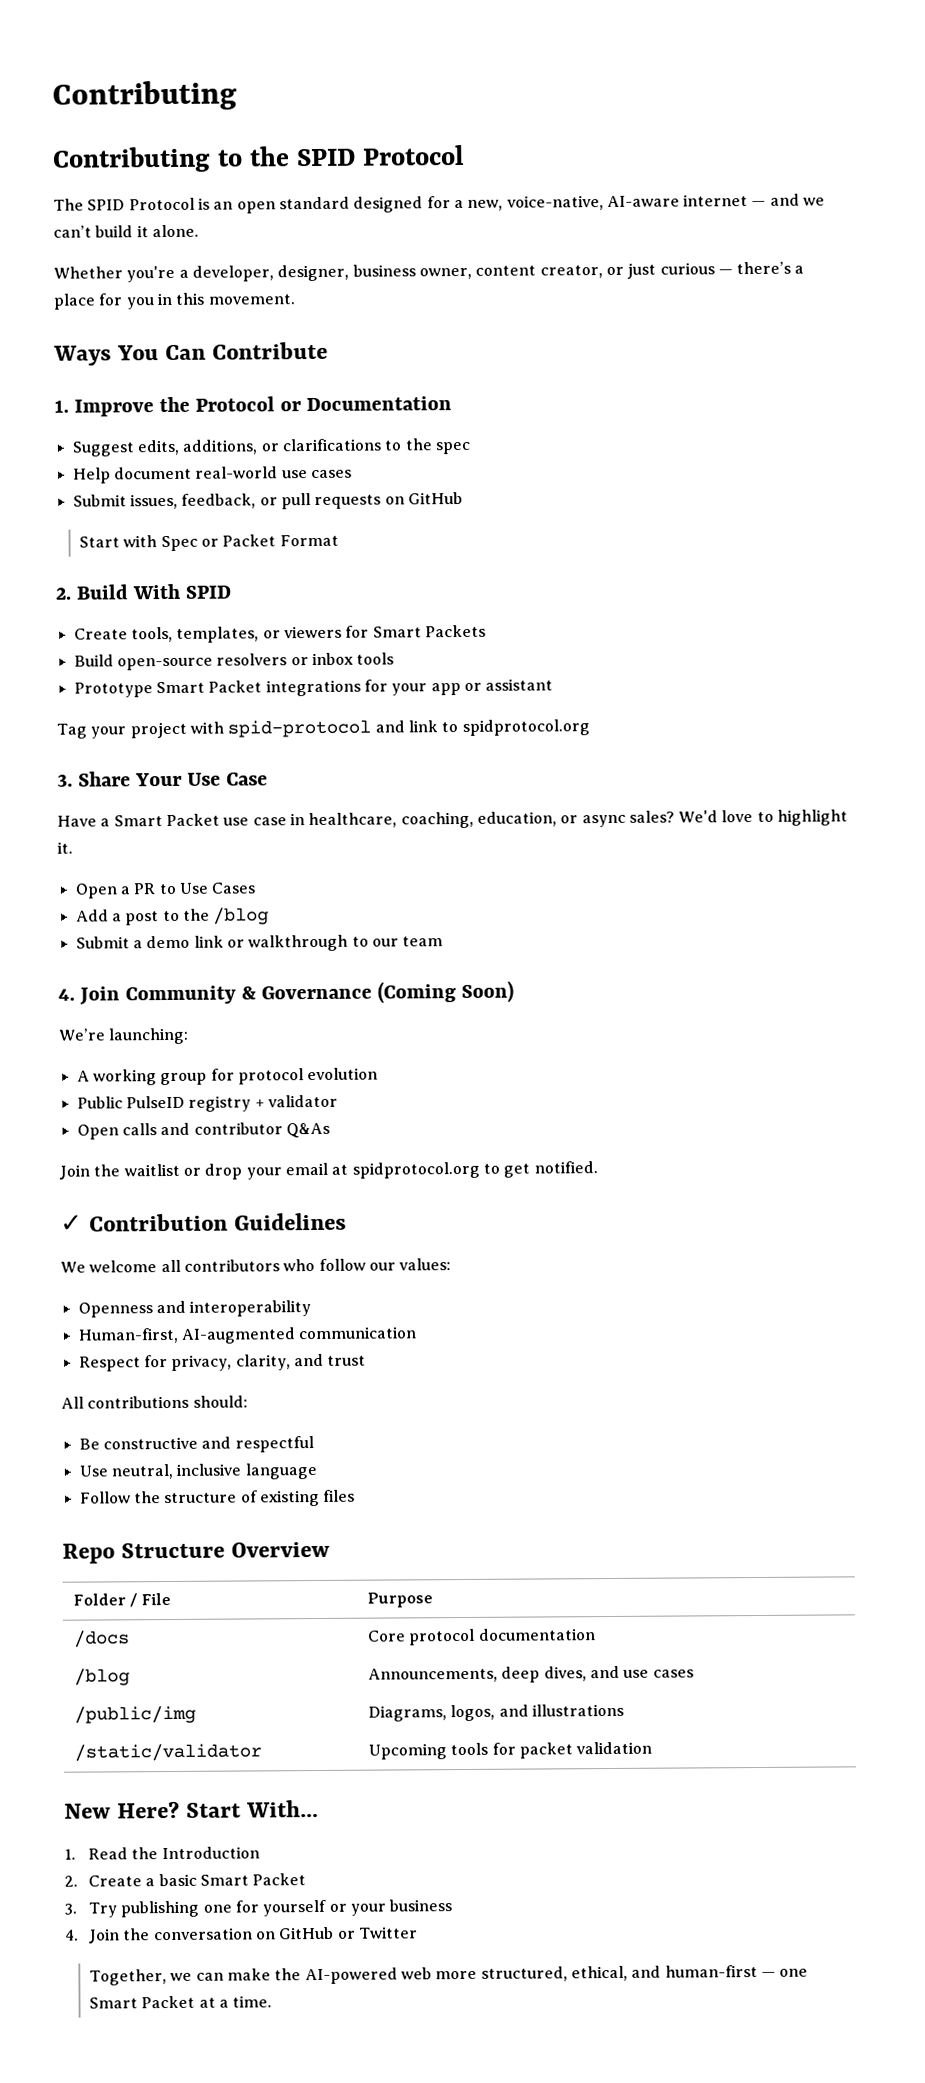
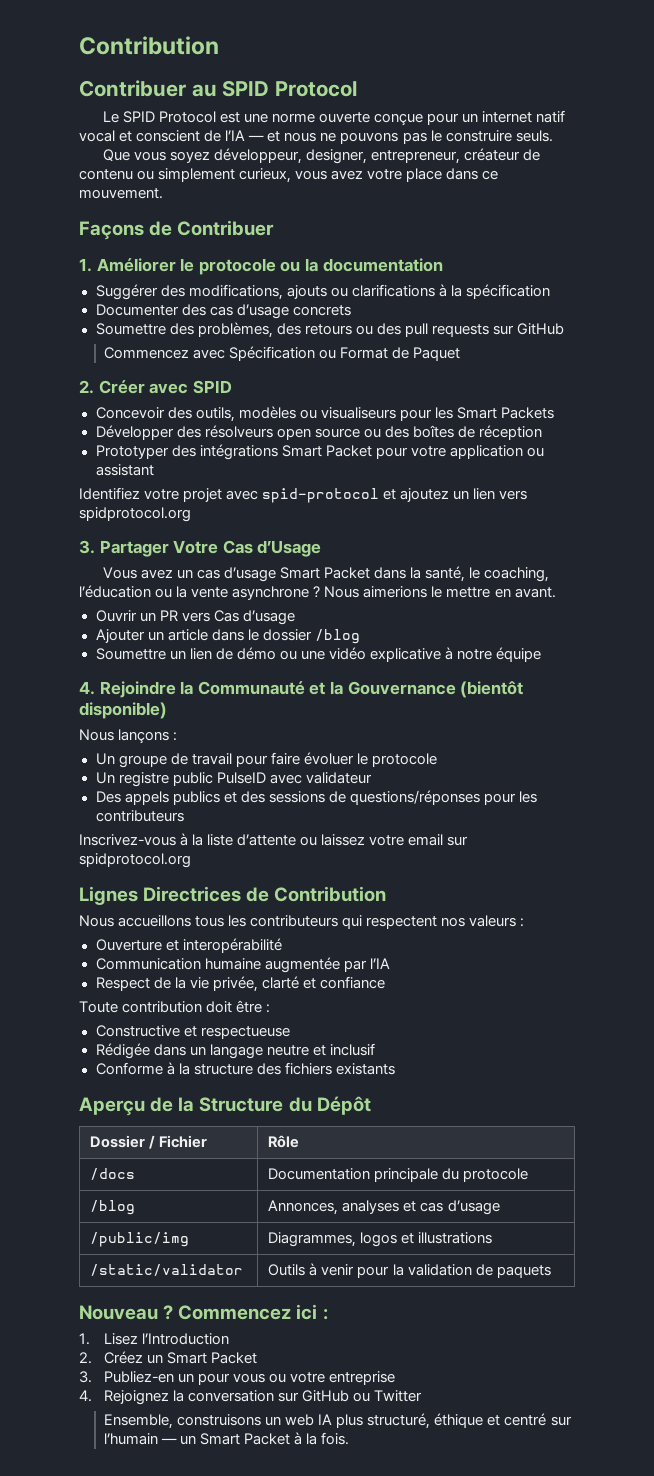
[52,80,237,111] [52,146,291,173] Contributing // Contributing to the -> [79,36,219,55] [79,80,217,97] Contribution // Contribuer au
[53,193,826,214] [53,224,199,238] [53,261,805,283] [53,292,295,310] [53,341,329,366] [54,396,453,417] [71,438,471,457] [72,466,352,484] [72,493,278,510] The SPID Protocol is an open standard designed for a new, voice-native, AI-aware internet — and we can’t build it alone. // Whether you're a developer, designer, business owner, content creator, or just curious — there’s a place for you in this movement. // Ways You Can Contribute // 1. Improve the Protocol or Documentation // Suggest edits, additions, or clarifications to the spec // Help document real-world use cases // Submit issues, feedback, or -> [102,110,566,126] [79,130,553,144] [102,148,541,164] [79,168,499,183] [79,188,163,199] [79,220,275,240] [79,258,443,275] [95,284,550,300] [95,304,351,319] [95,322,401,338] Le SPID Protocol est une norme ouverte conçue pour un internet natif vocal et conscient de l’IA — et nous ne pouvons pas le construire seuls. // Que vous soyez développeur, designer, entrepreneur, créateur de contenu ou simplement curieux, vous avez votre place dans ce mouvement. // Façons de Contribuer // 1. Améliorer le protocole ou la documentation // Suggérer des modifications, ajouts ou clarifications à la spécification // Documenter des cas d’usage concrets // Soumettre des problèmes, des retours ou des
[384,496,405,505] on -> [492,325,514,335] sur
[79,534,277,552] Start with Spec or Packet -> [104,346,337,361] Commencez avec Spécification ou
[55,583,181,600] // 2. Build With -> [392,347,461,361] [79,380,189,394] de Paquet // 2. Créer avec
[73,624,486,643] [73,652,395,671] [73,678,554,698] [56,719,590,739] [57,771,269,787] [57,809,849,829] [57,841,73,854] [74,882,256,899] [75,907,270,926] [75,934,444,952] [58,980,515,1005] [58,1027,190,1045] [76,1067,379,1086] [76,1094,338,1112] [76,1122,330,1140] [59,1161,598,1180] [60,1212,348,1232] [60,1258,452,1273] [77,1300,312,1318] [77,1326,418,1344] [78,1353,367,1372] [61,1395,248,1409] [78,1436,314,1453] [78,1463,317,1480] [79,1489,356,1507] [62,1541,331,1564] [73,1592,171,1608] [367,1592,434,1608] [74,1630,131,1648] [368,1628,596,1646] [74,1668,131,1686] [368,1665,694,1683] [74,1705,197,1724] [368,1703,625,1722] [74,1743,263,1762] [368,1741,653,1760] [64,1799,320,1819] [64,1846,260,1860] [64,1873,307,1887] [64,1899,453,1918] [65,1926,418,1944] [89,1965,809,1986] [89,1995,273,2009] Create tools, templates, or viewers for Smart Packets // Build open-source resolvers or inbox tools // Prototype Smart Packet integrations for your app or assistant // Tag your project with spid-protocol and link to spidprotocol.org // 3. Share Your Use Case // Have a Smart Packet use case in healthcare, coaching, education, or async sales? We'd love to highlight it. // Open a PR to Use Cases // Add a post to the /blog // Submit a demo link or walkthrough to our team // 4. Join Community & Governance (Coming Soon) // We’re launching: // A working group for protocol evolution // Public PulseID registry + validator // Open calls and contributor Q&As // Join the waitlist or drop your email at spidprotocol.org to get notified. // ✓ Contribution Guidelines // We welcome all contributors who follow our values: // Openness and interoperability // Human-first, AI-augmented communication // Respect for privacy, clarity, and trust // All contributions should: // Be constructive and respectful // Use neutral, inclusive language // Follow the structure of existing files // Repo Structure Overview // Folder / File | Purpose // /docs | Core protocol documentation // /blog | Announcements, deep dives, and use cases // /public/img | Diagrams, logos, and illustrations // /static/validator | Upcoming tools for packet validation // New Here? Start With… // 1. Read the Introduction // 2. Create a basic Smart Packet // 3. Try publishing one for yourself or your business // 4. Join the conversation on GitHub or Twitter // Together, we can make the AI-powered web more structured, ethical, and human-first — one Smart Packet at a time. -> [95,406,554,422] [95,425,542,440] [95,444,544,460] [95,464,154,476] [79,487,528,503] [79,507,191,522] [79,540,322,557] [102,566,550,582] [79,585,556,600] [95,610,295,625] [95,629,360,644] [95,647,542,662] [79,681,524,698] [79,702,167,719] [79,729,178,744] [95,752,437,768] [95,772,372,787] [95,790,537,805] [95,810,184,822] [79,833,469,846] [79,853,191,868] [79,886,387,905] [79,915,525,929] [95,938,282,953] [95,957,390,973] [95,976,385,992] [79,1000,271,1013] [95,1025,290,1039] [95,1043,375,1059] [95,1062,395,1075] [79,1096,371,1116] [90,1135,208,1149] [268,1135,300,1148] [90,1168,136,1180] [268,1168,529,1182] [90,1200,136,1215] [268,1200,500,1215] [90,1232,190,1247] [268,1232,493,1247] [90,1264,244,1276] [268,1263,551,1278] [79,1304,328,1320] [79,1333,230,1345] [79,1351,258,1364] [79,1371,396,1385] [79,1390,423,1405] [104,1413,572,1429] [104,1432,350,1445] Concevoir des outils, modèles ou visualiseurs pour les Smart Packets // Développer des résolveurs open source ou des boîtes de réception // Prototyper des intégrations Smart Packet pour votre application ou assistant // Identifiez votre projet avec spid-protocol et ajoutez un lien vers spidprotocol.org // 3. Partager Votre Cas d’Usage // Vous avez un cas d’usage Smart Packet dans la santé, le coaching, l’éducation ou la vente asynchrone ? Nous aimerions le mettre en avant. // Ouvrir un PR vers Cas d’usage // Ajouter un article dans le dossier /blog // Soumettre un lien de démo ou une vidéo explicative à notre équipe // 4. Rejoindre la Communauté et la Gouvernance (bientôt disponible) // Nous lançons : // Un groupe de travail pour faire évoluer le protocole // Un registre public PulseID avec validateur // Des appels publics et des sessions de questions/réponses pour les contributeurs // Inscrivez-vous à la liste d’attente ou laissez votre email sur spidprotocol.org // Lignes Directrices de Contribution // Nous accueillons tous les contributeurs qui respectent nos valeurs : // Ouverture et interopérabilité // Communication humaine augmentée par l’IA // Respect de la vie privée, clarté et confiance // Toute contribution doit être : // Constructive et respectueuse // Rédigée dans un langage neutre et inclusif // Conforme à la structure des fichiers existants // Aperçu de la Structure du Dépôt // Dossier / Fichier | Rôle // /docs | Documentation principale du protocole // /blog | Annonces, analyses et cas d’usage // /public/img | Diagrammes, logos et illustrations // /static/validator | Outils à venir pour la validation de paquets // Nouveau ? Commencez ici : // 1. Lisez l’Introduction // 2. Créez un Smart Packet // 3. Publiez-en un pour vous ou votre entreprise // 4. Rejoignez la conversation sur GitHub ou Twitter // Ensemble, construisons un web IA plus structuré, éthique et centré sur l’humain — un Smart Packet à la fois.

